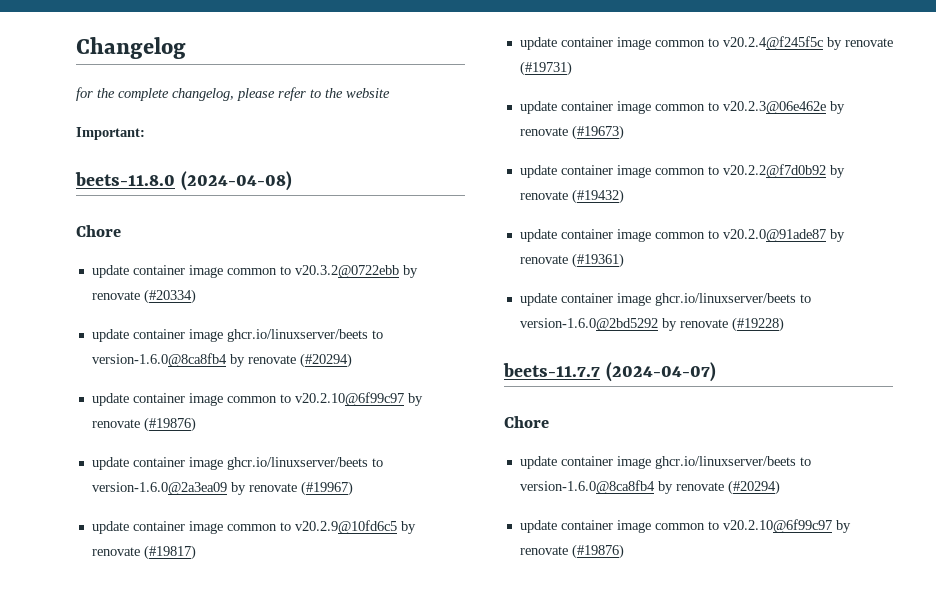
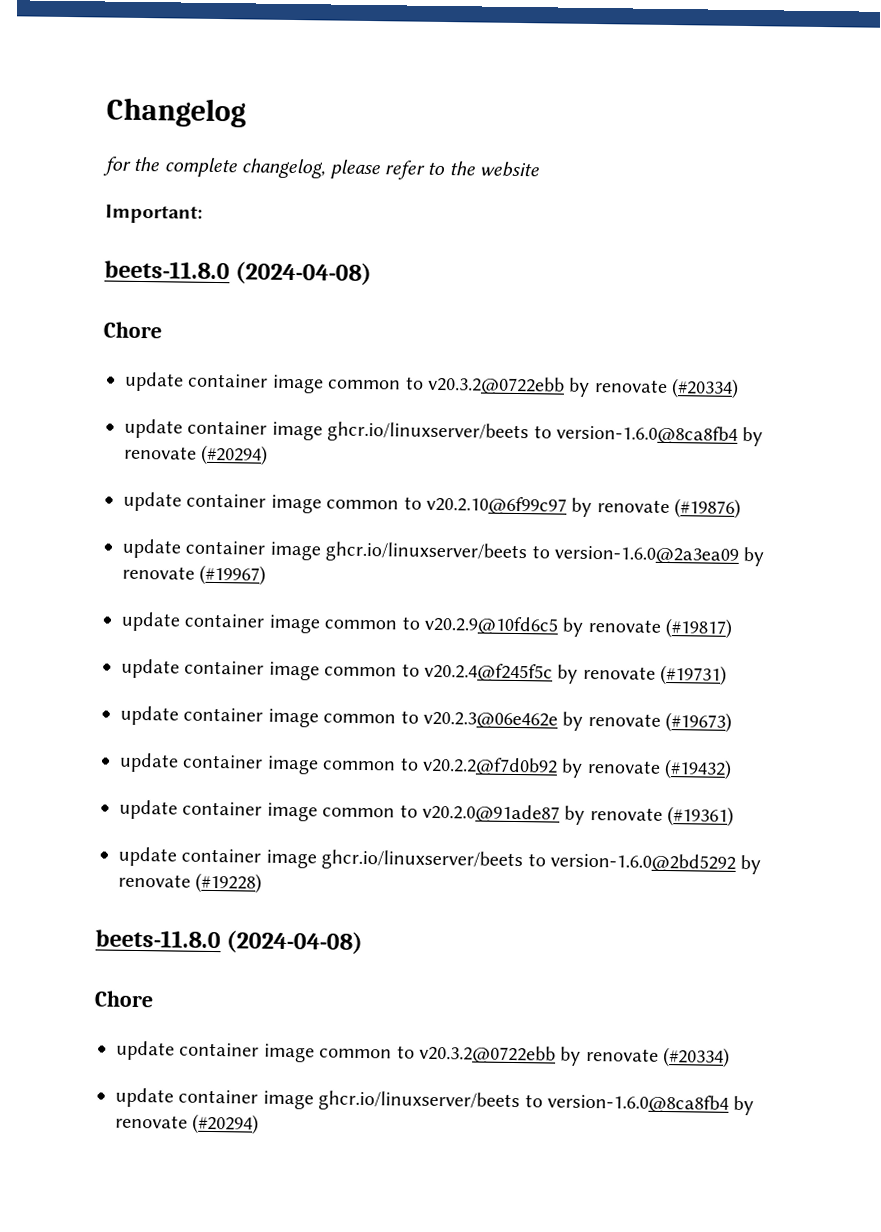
[503,362,716,382] [504,416,549,428] [519,456,811,469] [519,480,780,495] [519,519,851,533] [519,544,624,559] beets-11.7.7 (2024-04-07) // Chore // update container image ghcr.io/linuxserver/beets to version-1.6.0@8ca8fb4 by renovate (#20294) // update container image common to v20.2.10@6f99c97 by renovate (#19876) -> [95,929,364,955] [94,990,153,1008] [116,1040,731,1068] [115,1087,755,1116] [115,1113,260,1135] beets-11.8.0 (2024-04-08) // Chore // update container image common to v20.3.2@0722ebb by renovate (#20334) // update container image ghcr.io/linuxserver/beets to version-1.6.0@8ca8fb4 by renovate (#20294)

